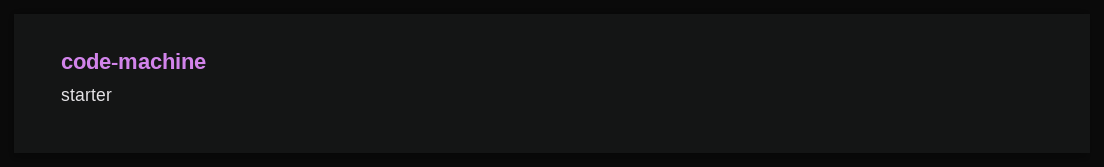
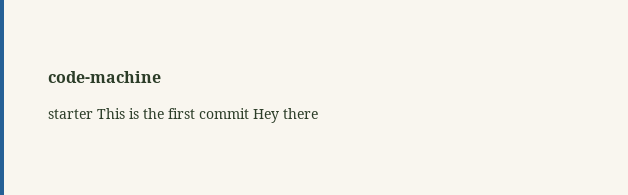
(112, 95) none -> [97,108,318,123] This is the first commit Hey there

